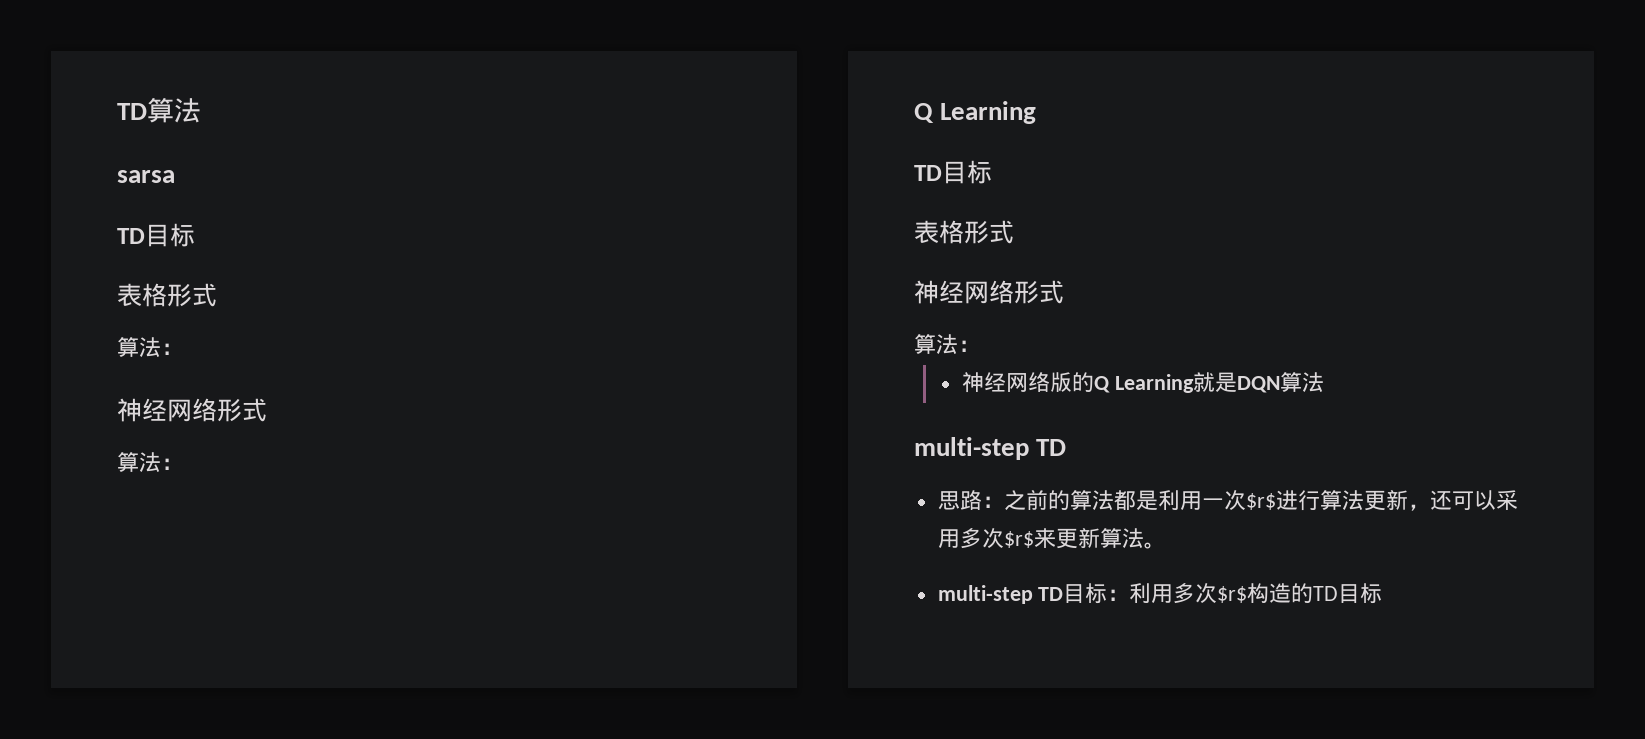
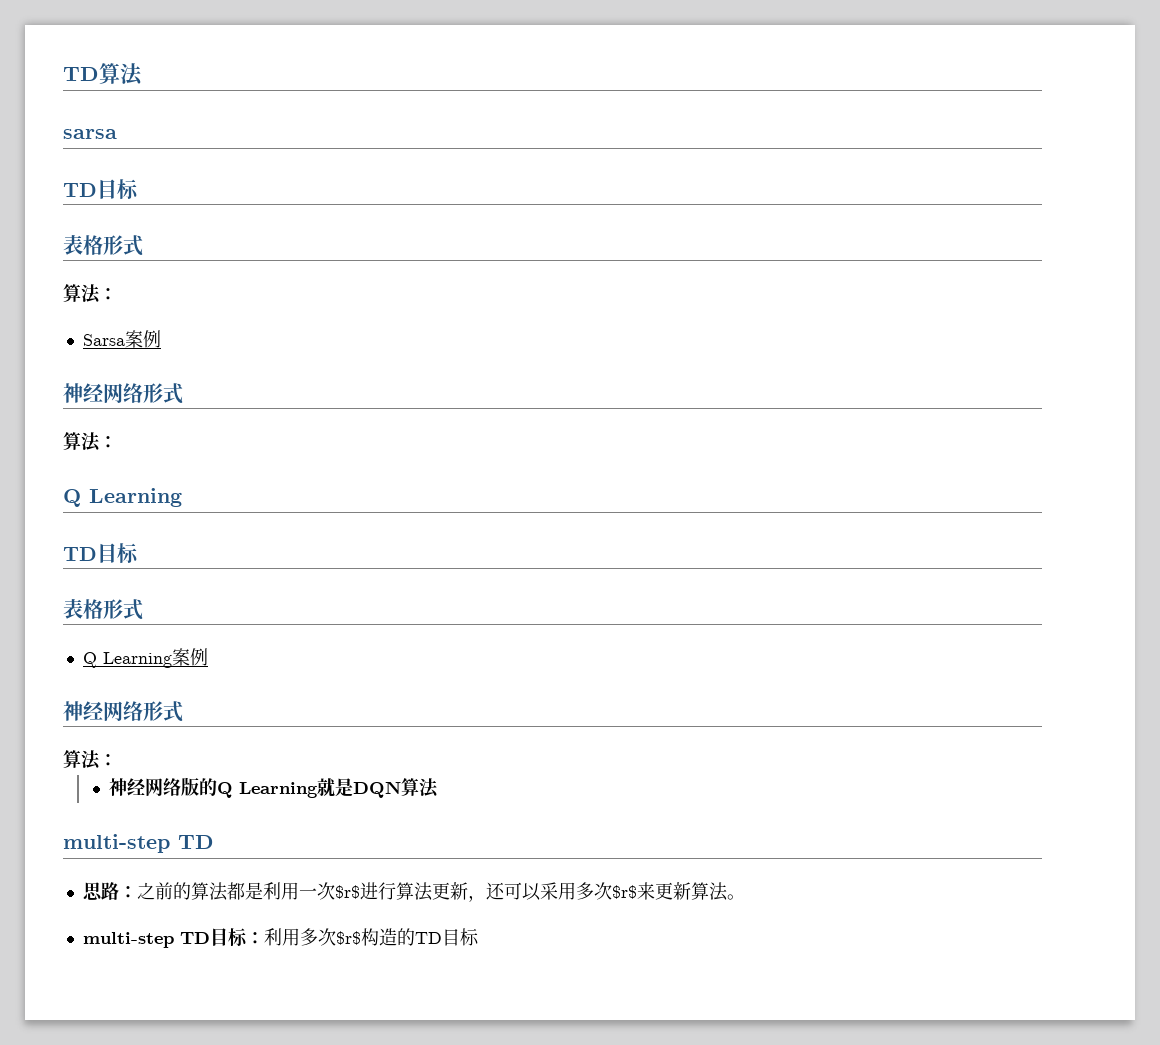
(183, 349) none -> [82,330,161,348] // Sarsa案例
(1014, 232) none -> [82,648,208,668] // Q Learning案例

